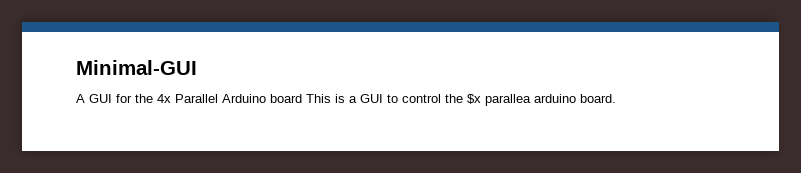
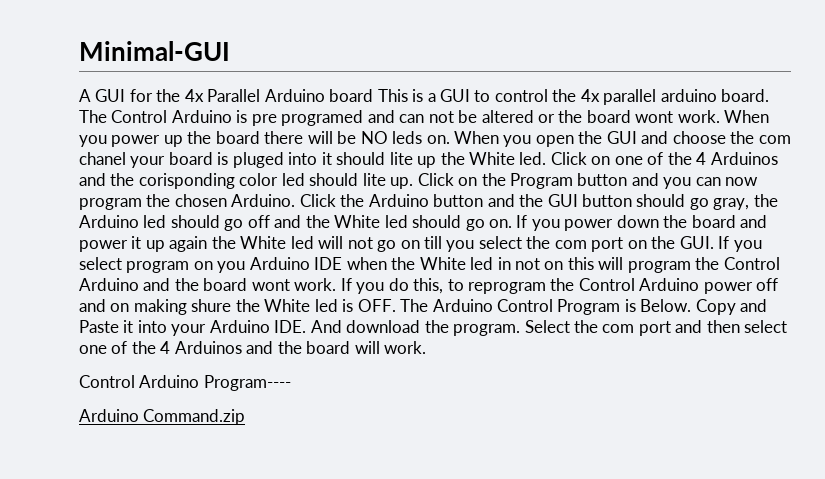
[467,94,616,106] $x parallea arduino board. -> [580,89,770,105] [79,110,770,126] [79,131,791,147] [79,152,778,168] [79,173,759,189] [79,194,778,210] [79,215,768,231] [79,236,762,252] [79,257,780,273] [79,278,779,294] [79,299,768,315] [79,320,788,336] [79,341,427,354] [79,375,291,391] [79,409,246,425] 4x parallel arduino board. The Control Arduino is pre programed and can not be altered or the board wont work. When you power up the board there will be NO leds on. When you open the GUI and choose the com chanel your board is pluged into it should lite up the White led. Click on one of the 4 Arduinos and the corisponding color led should lite up. Click on the Program button and you can now program the chosen Arduino. Click the Arduino button and the GUI button should go gray, the Arduino led should go off and the White led should go on. If you power down the board and power it up again the White led will not go on till you select the com port on the GUI. If you select program on you Arduino IDE when the White led in not on this will program the Control Arduino and the board wont work. If you do this, to reprogram the Control Arduino power off and on making shure the White led is OFF. The Arduino Control Program is Below. Copy and Paste it into your Arduino IDE. And download the program. Select the com port and then select one of the 4 Arduinos and the board will work. // Control Arduino Program---- // Arduino Command.zip

